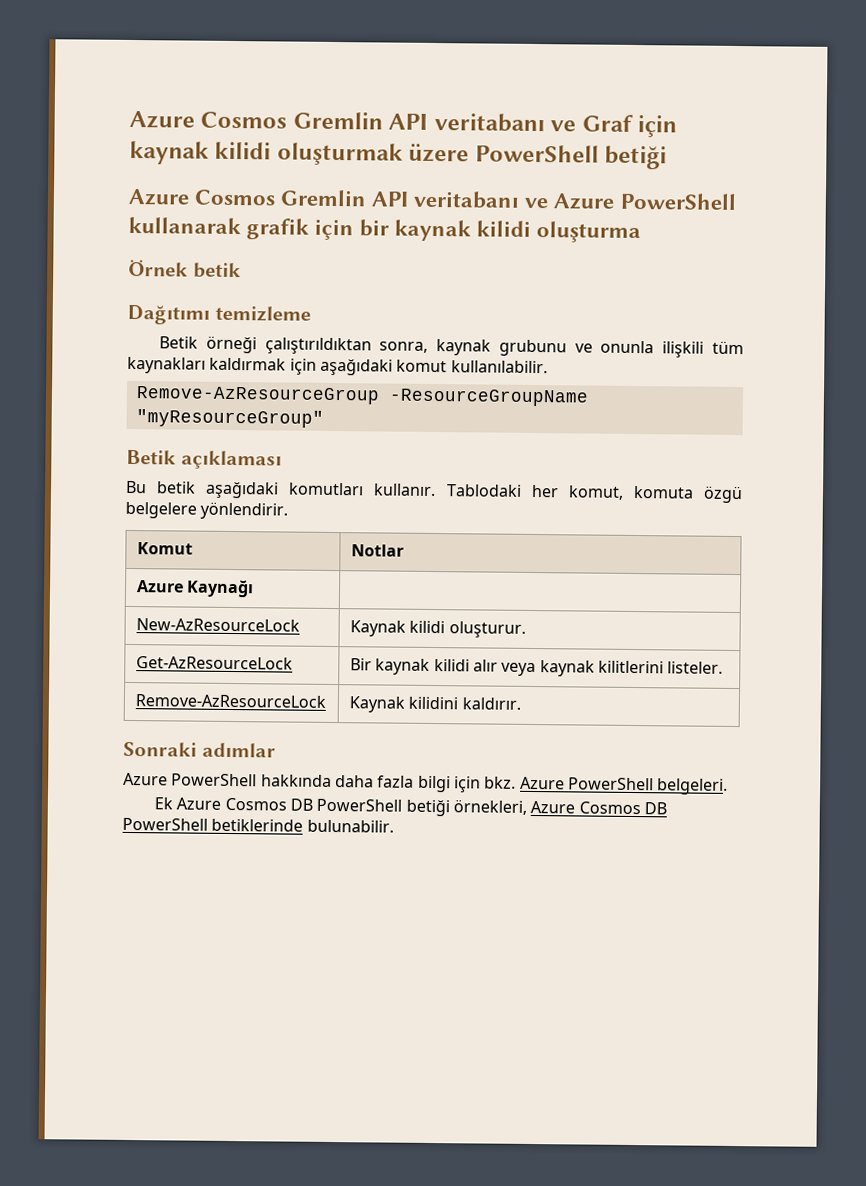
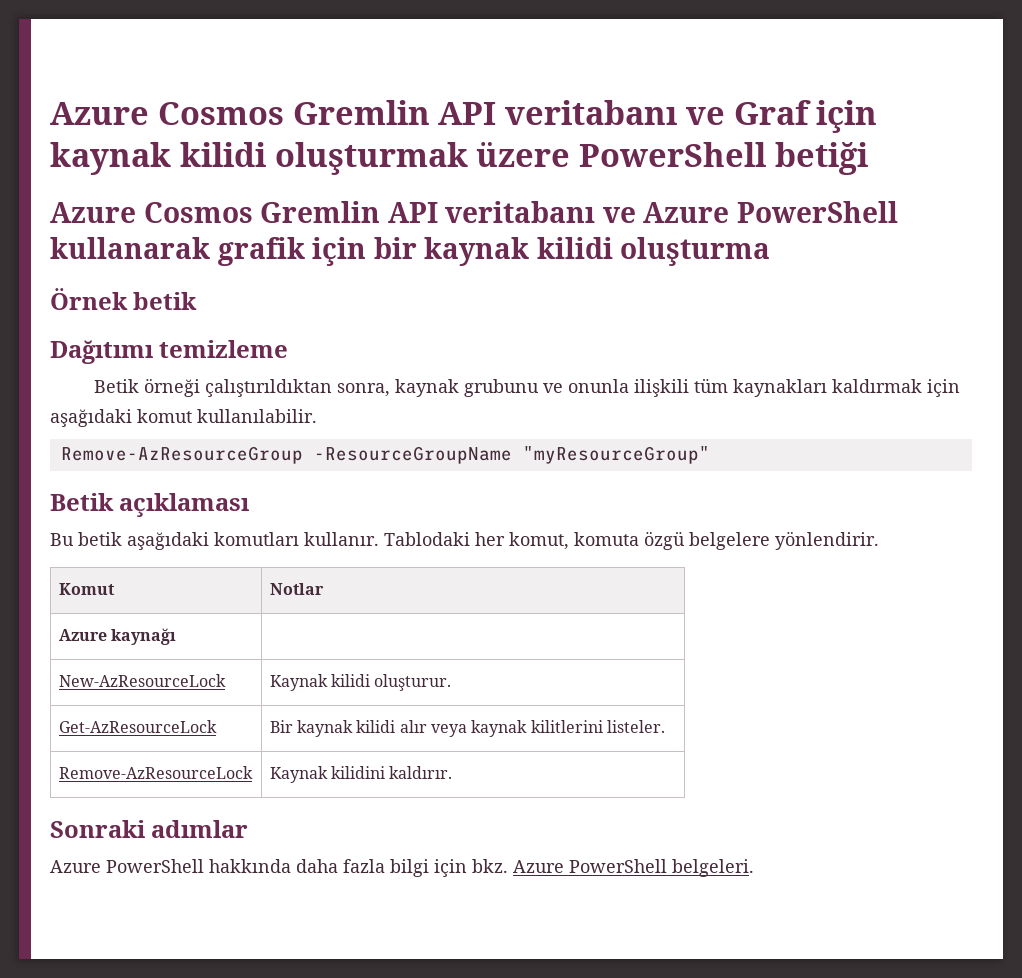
[186,579,255,598] Kaynağı -> [111,628,177,645] kaynağı
[153,797,667,817] [122,817,394,833] // Ek Azure Cosmos DB PowerShell betiği örnekleri, Azure Cosmos DB PowerShell betiklerinde bulunabilir. -> (754, 868) none

